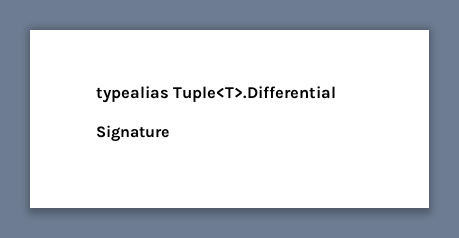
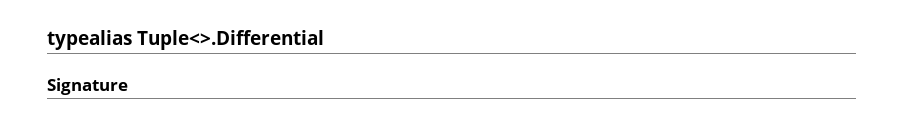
[173,86,337,102] Tuple<T>.Differential -> [137,30,325,50] Tuple<>.Differential

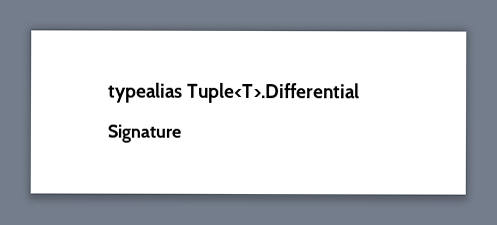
[137,30,325,50] Tuple<>.Differential -> [187,82,361,104] Tuple<T>.Differential

